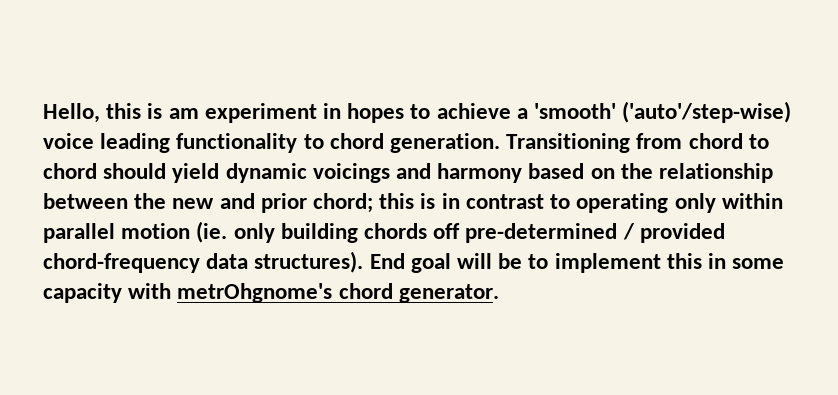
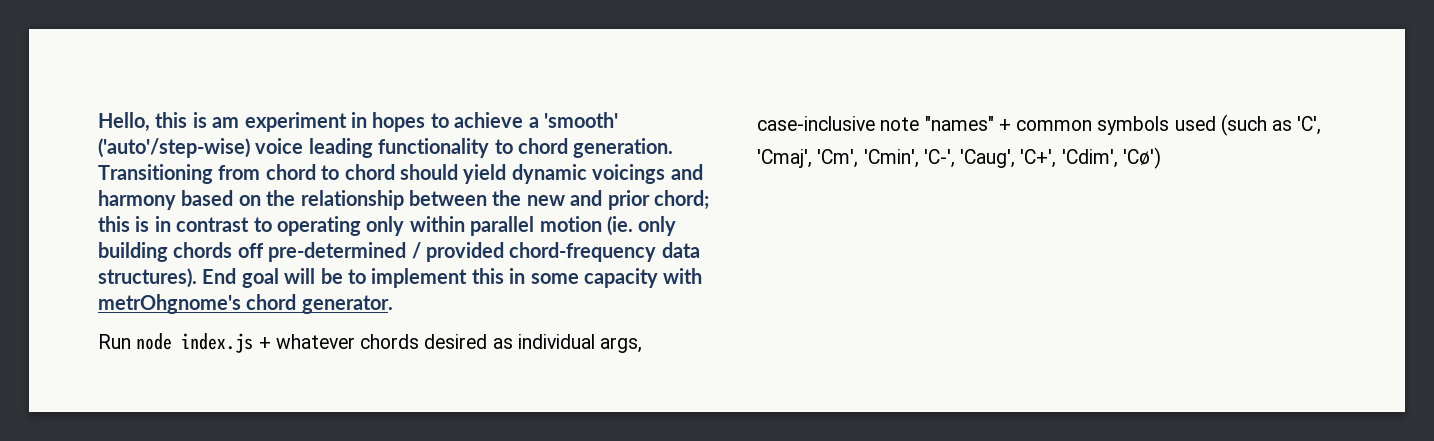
(499, 293) none -> [98,333,643,353] [757,114,1322,136] [757,147,1161,169] // Run node index.js + whatever chords desired as individual args, case-inclusive note "names" + common symbols used (such as 'C', 'Cmaj', 'Cm', 'Cmin', 'C-', 'Caug', 'C+', 'Cdim', 'Cø')

